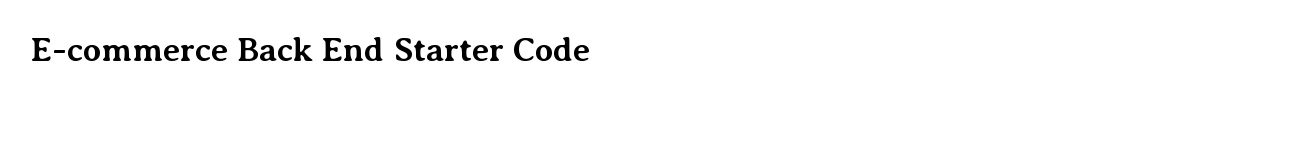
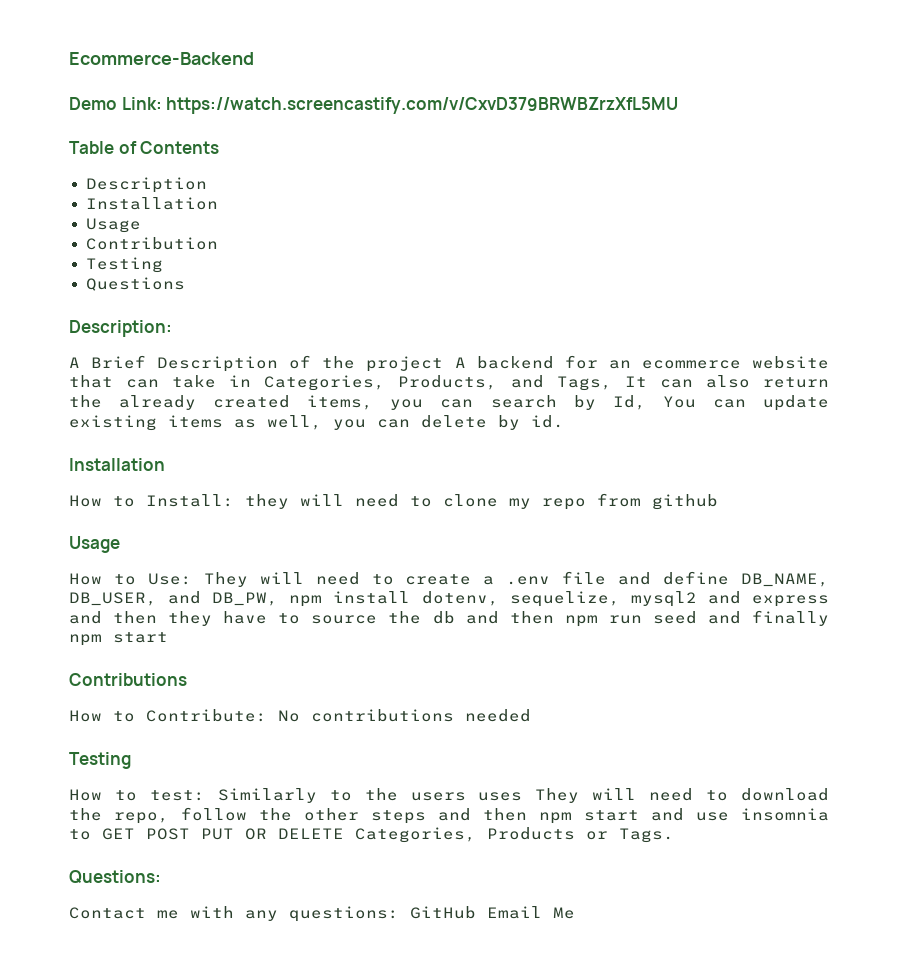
[31,37,590,61] E-commerce Back End Starter Code -> [69,52,254,65] [69,97,679,114] [69,141,220,154] [85,177,207,193] [85,197,218,210] [85,218,141,233] [85,237,218,250] [85,257,163,273] [85,277,185,291] [69,320,172,337] [69,355,829,372] [69,375,829,391] [69,395,829,411] [69,415,564,431] [69,458,165,471] [69,493,718,510] [69,536,120,553] [69,571,829,587] [69,591,829,607] [69,610,829,627] [69,632,168,646] [69,673,187,686] [69,709,531,722] [69,752,131,769] [69,788,829,803] [69,807,829,824] [69,827,674,843] [69,870,161,884] [69,906,575,922] Ecommerce-Backend // Demo Link: https://watch.screencastify.com/v/CxvD379BRWBZrzXfL5MU // Table of Contents // Description // Installation // Usage // Contribution // Testing // Questions // Description: // A Brief Description of the project A backend for an ecommerce website that can take in Categories, Products, and Tags, It can also return the already created items, you can search by Id, You can update existing items as well, you can delete by id. // Installation // How to Install: they will need to clone my repo from github // Usage // How to Use: They will need to create a .env file and define DB_NAME, DB_USER, and DB_PW, npm install dotenv, sequelize, mysql2 and express and then they have to source the db and then npm run seed and finally npm start // Contributions // How to Contribute: No contributions needed // Testing // How to test: Similarly to the users uses They will need to download the repo, follow the other steps and then npm start and use insomnia to GET POST PUT OR DELETE Categories, Products or Tags. // Questions: // Contact me with any questions: GitHub Email Me

